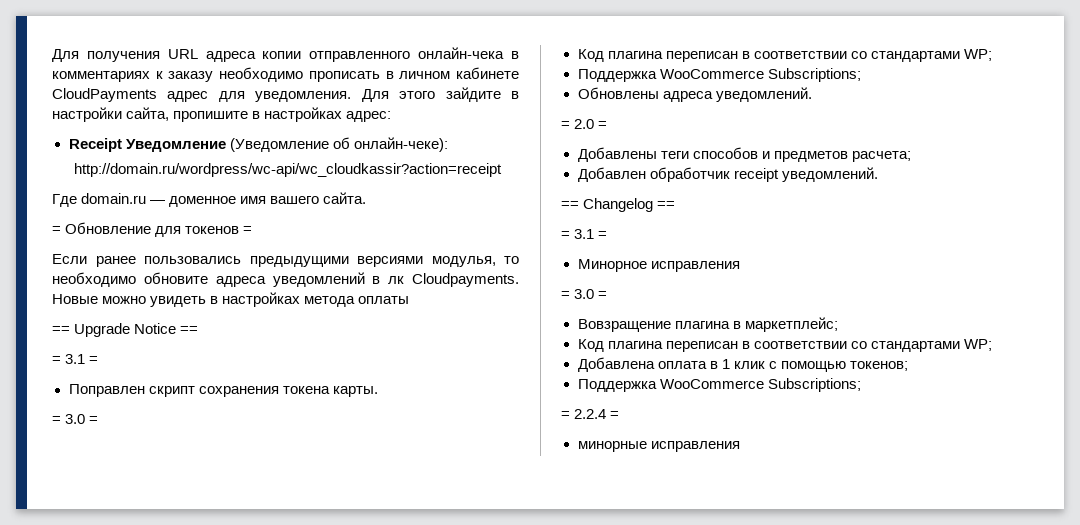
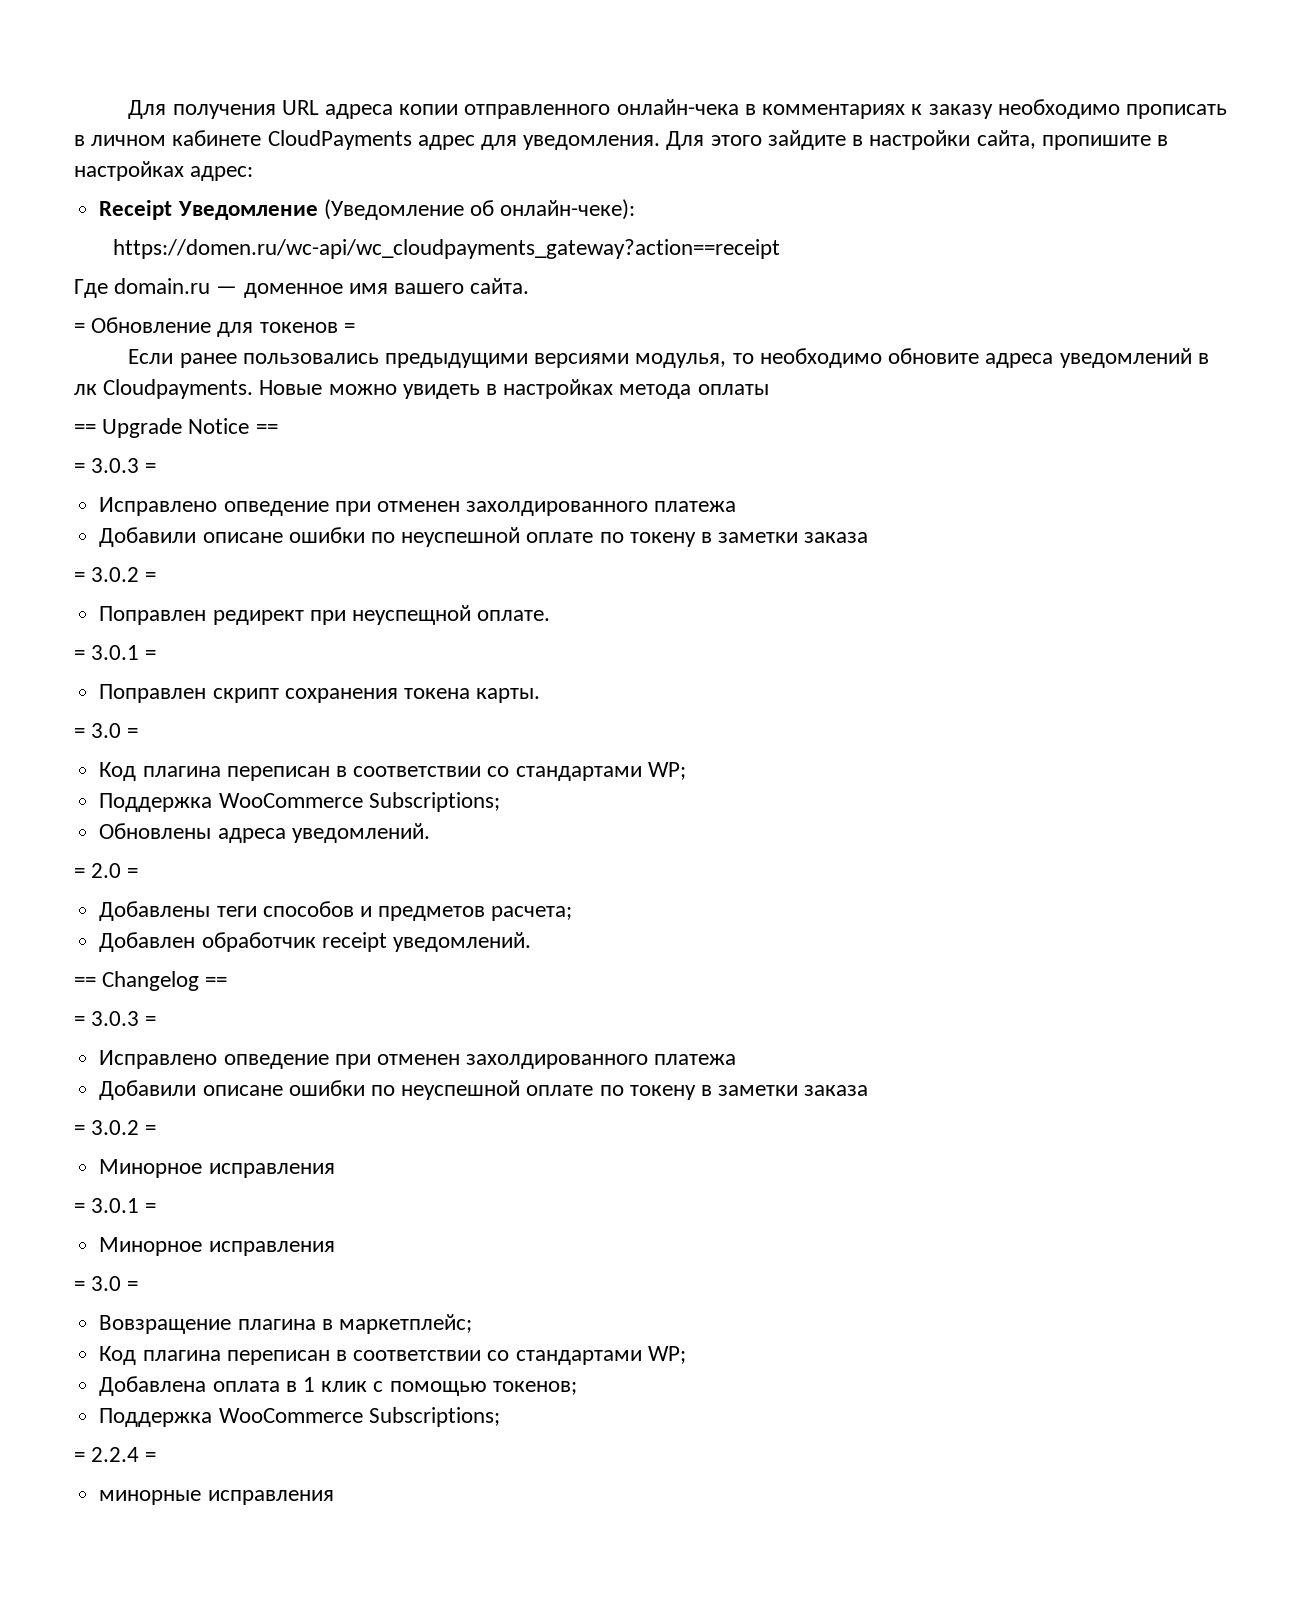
[73,163,502,177] http://domain.ru/wordpress/wc-api/wc_cloudkassir?action=receipt -> [113,239,781,259] https://domen.ru/wc-api/wc_cloudpayments_gateway?action==receipt
[65,354,86,364] 3.1 -> [91,458,157,473] [99,497,737,516] [99,527,869,547] [74,567,157,582] [99,605,551,625] [74,645,140,660] 3.0.3 = // Исправлено опведение при отменен захолдированного платежа // Добавили описане ошибки по неуспешной оплате по токену в заметки заказа // = 3.0.2 = // Поправлен редирект при неуспещной оплате. // = 3.0.1
[574,229,595,239] 3.1 -> [91,1011,157,1026] [99,1050,737,1069] [99,1080,869,1100] [74,1120,157,1135] [99,1159,335,1178] [74,1198,140,1213] 3.0.3 = // Исправлено опведение при отменен захолдированного платежа // Добавили описане ошибки по неуспешной оплате по токену в заметки заказа // = 3.0.2 = // Минорное исправления // = 3.0.1

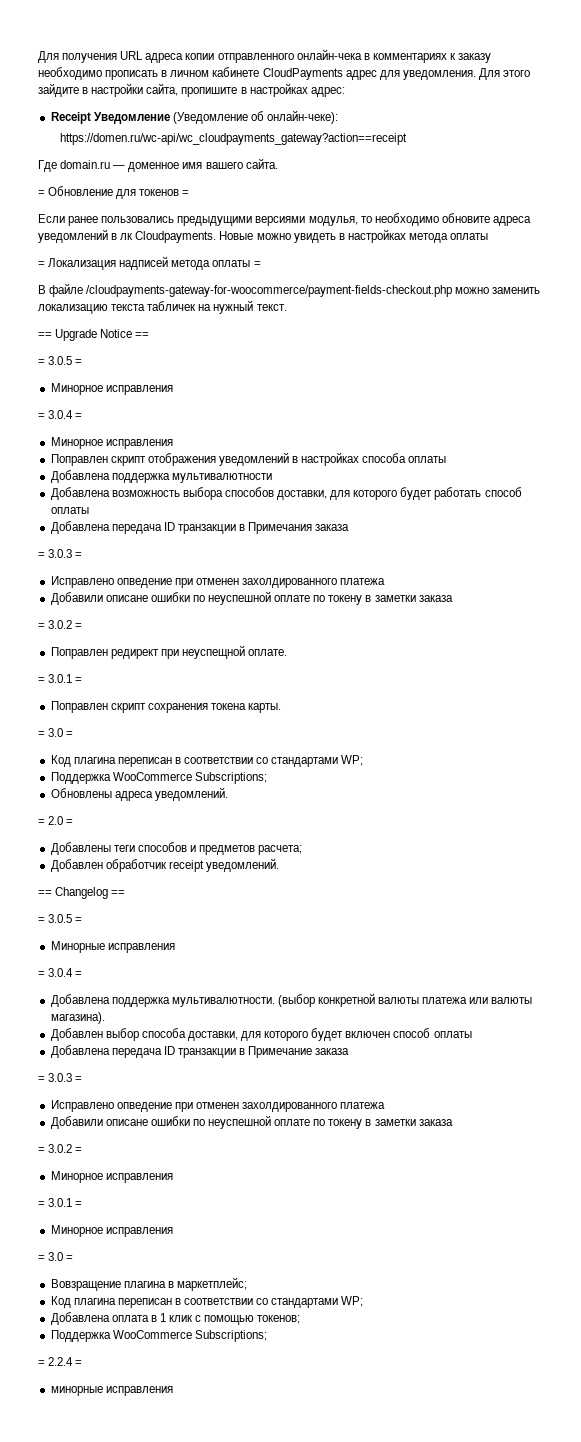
[74,418,278,438] == Upgrade Notice == -> [38,256,261,270] [38,283,541,297] [38,300,287,314] [38,329,150,341] [38,356,83,365] [50,383,173,395] [38,410,83,419] [50,437,173,449] [50,452,447,466] [50,470,272,483] [50,487,522,500] [50,507,89,514] [50,521,350,534] = Локализация надписей метода оплаты = // В файле /cloudpayments-gateway-for-woocommerce/payment-fields-checkout.php можно заменить локализацию текста табличек на нужный текст. // == Upgrade Notice == // = 3.0.5 = // Минорное исправления // = 3.0.4 = // Минорное исправления // Поправлен скрипт отображения уведомлений в настройках способа оплаты // Добавлена поддержка мультивалютности // Добавлена возможность выбора способов доставки, для которого будет работать способ оплаты // Добавлена передача ID транзакции в Примечания заказа
(228, 982) none -> [38,914,83,923] [50,941,175,953] [38,968,83,977] [50,993,533,1007] [50,1012,105,1024] [50,1028,472,1041] [50,1045,350,1058] // = 3.0.5 = // Минорные исправления // = 3.0.4 = // Добавлена поддержка мультивалютности. (выбор конкретной валюты платежа или валюты магазина). // Добавлен выбор способа доставки, для которого будет включен способ оплаты // Добавлена передача ID транзакции в Примечание заказа

